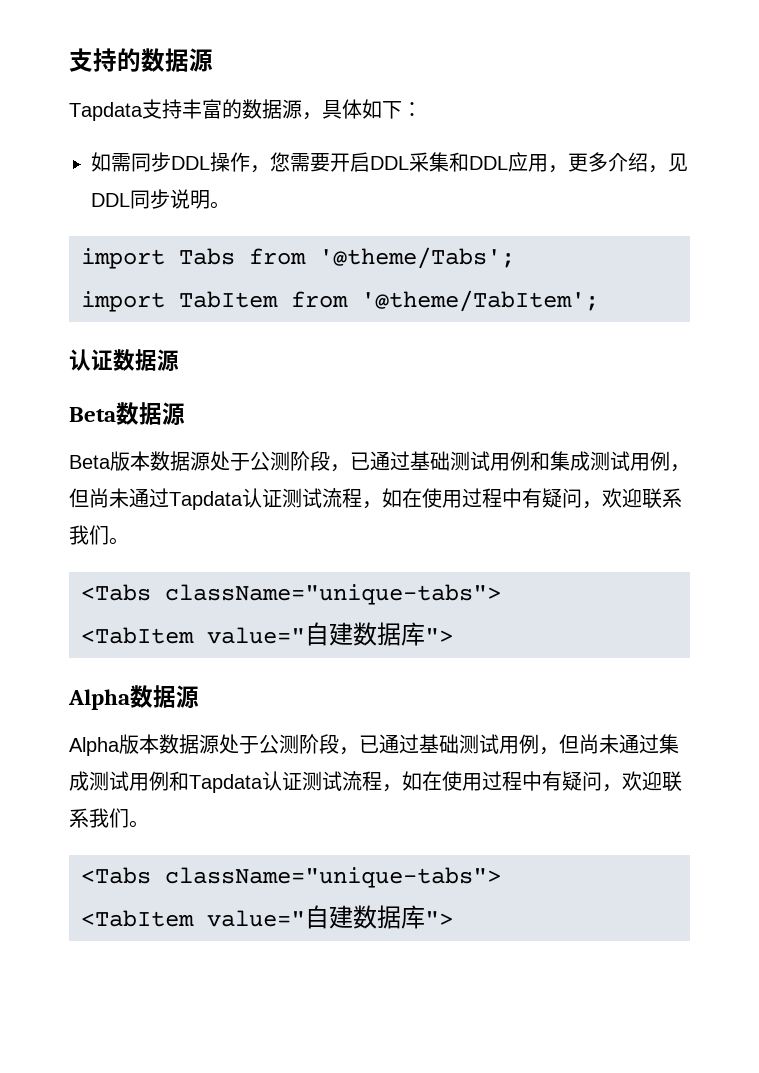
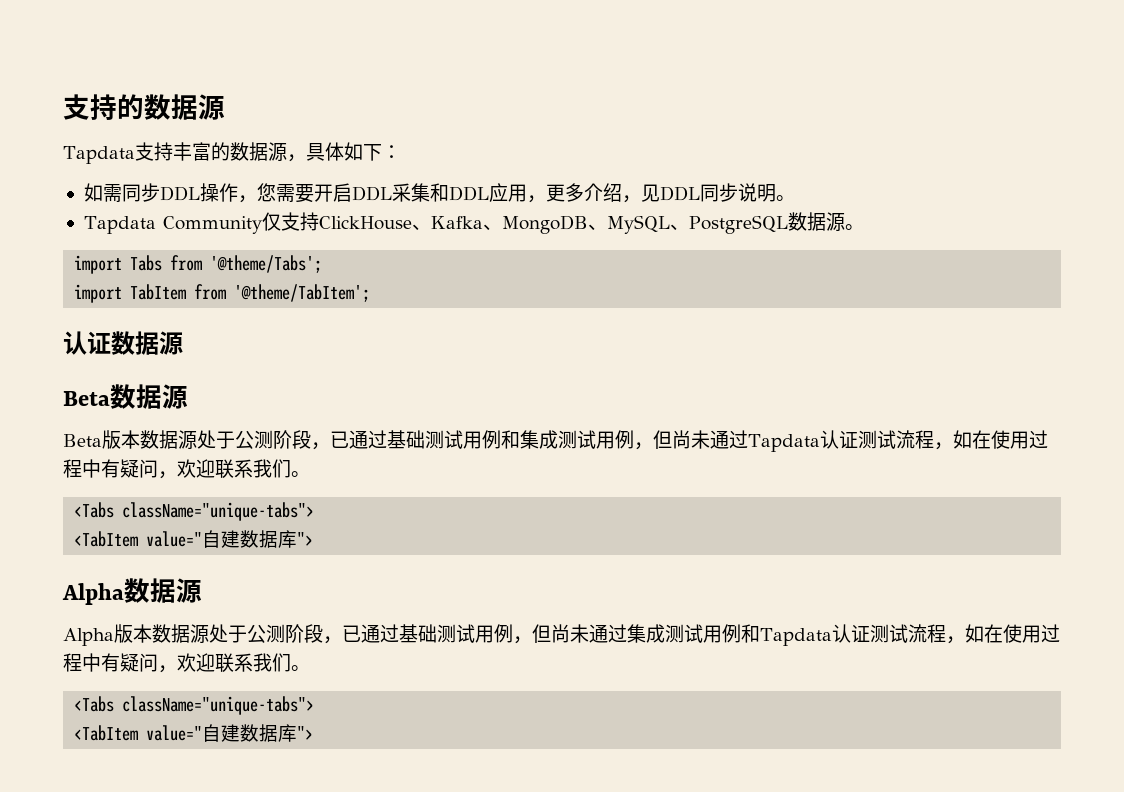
(230, 205) none -> [83,212,864,234] // Tapdata Community仅支持ClickHouse、Kafka、MongoDB、MySQL、PostgreSQL数据源。

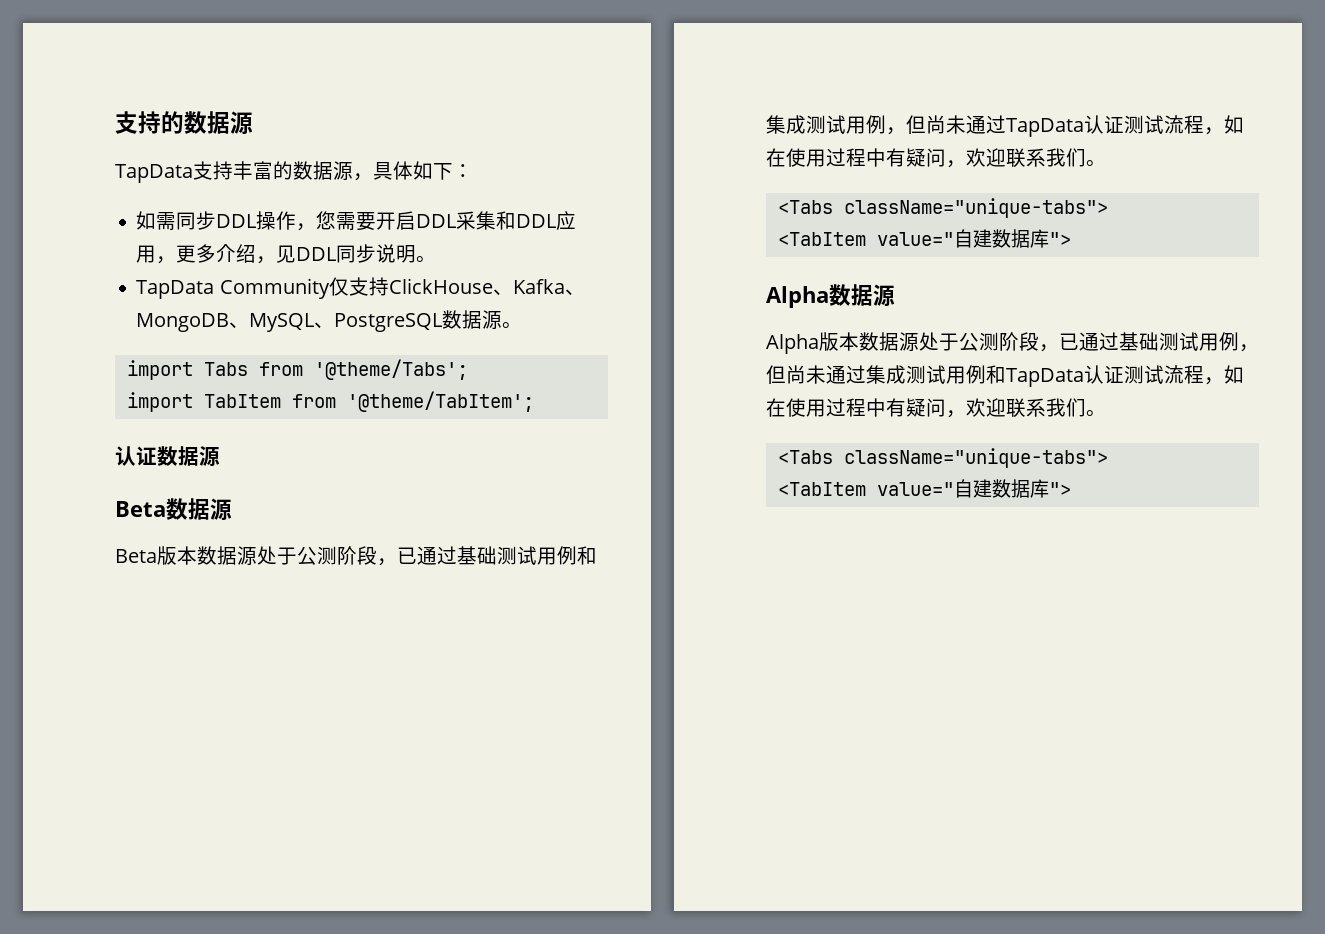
[63,146,135,164] Tapdata -> [115,164,193,183] TapData
[83,216,156,234] Tapdata -> [136,280,215,299] TapData
[748,434,820,452] Tapdata -> [1006,118,1084,137] TapData
[760,628,832,646] Tapdata -> [1006,368,1084,387] TapData

